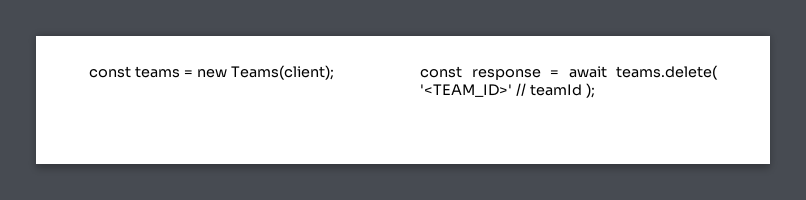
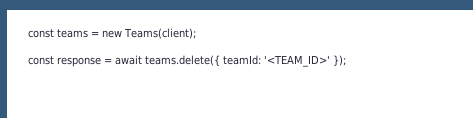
[616,65,718,80] [420,83,595,98] teams.delete( '<TEAM_ID>' // teamId ); -> [145,55,346,67] teams.delete({ teamId: '<TEAM_ID>' });

